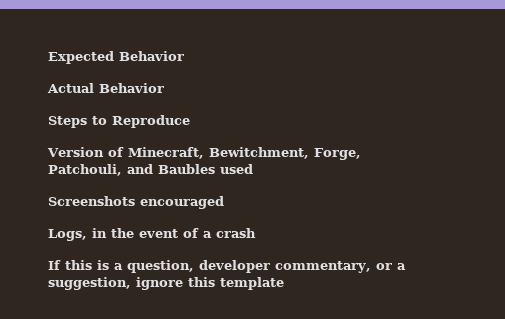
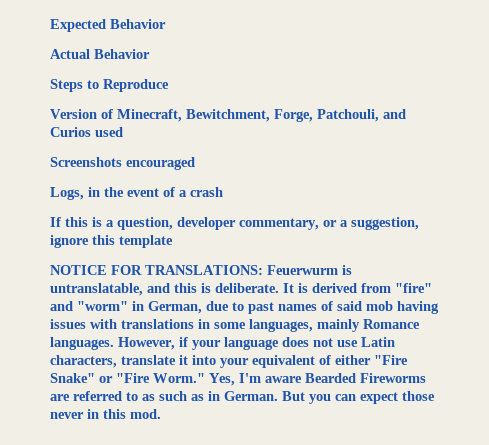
[158,164,215,174] Baubles -> [50,127,91,137] Curios
(284, 283) none -> [50,265,352,275] [50,283,432,296] [50,301,439,314] [50,319,420,332] [50,337,395,350] [50,355,408,368] [50,373,426,386] [50,391,435,404] [50,409,161,419] // NOTICE FOR TRANSLATIONS: Feuerwurm is untranslatable, and this is deliberate. It is derived from "fire" and "worm" in German, due to past names of said mob having issues with translations in some languages, mainly Romance languages. However, if your language does not use Latin characters, translate it into your equivalent of either "Fire Snake" or "Fire Worm." Yes, I'm aware Bearded Fireworms are referred to as such as in German. But you can expect those never in this mod.

